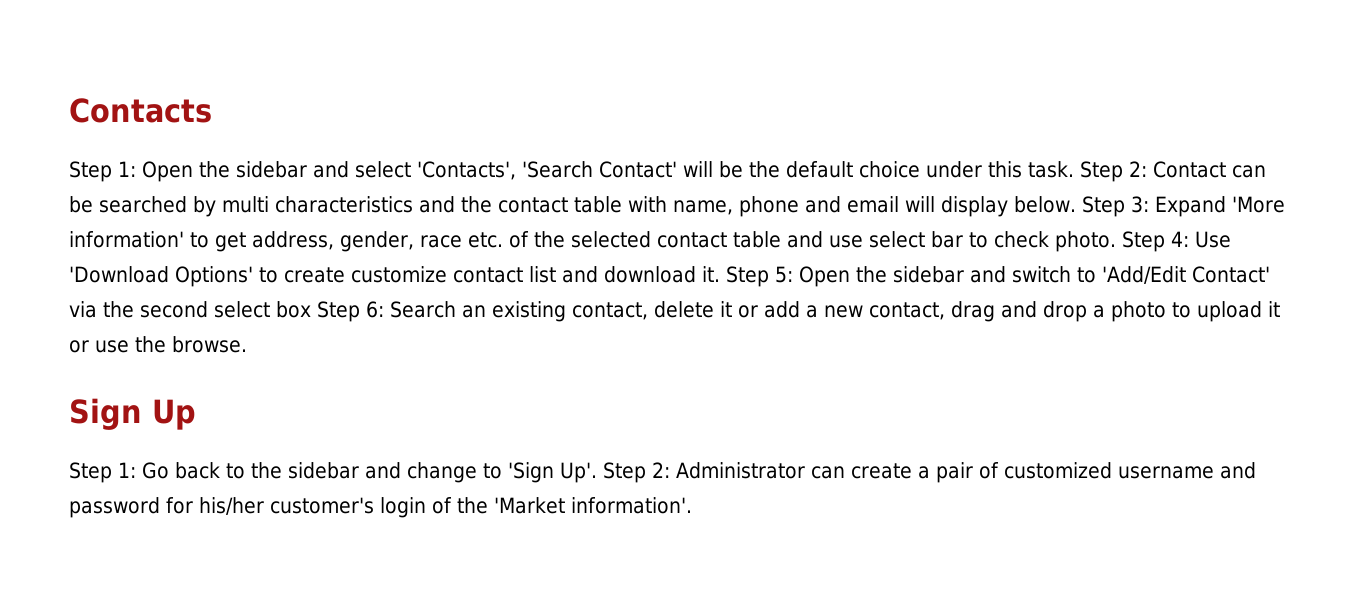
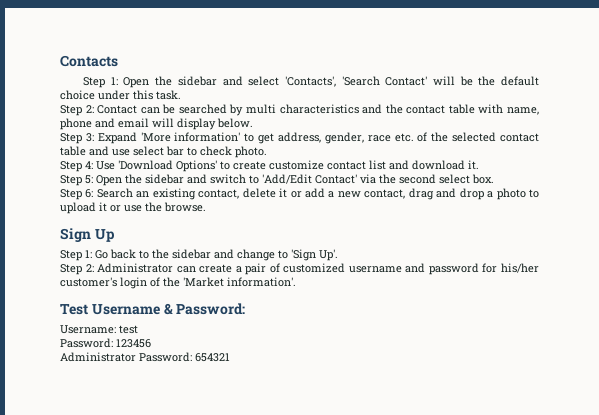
(1074, 169) none -> (181, 95) //
(1076, 204) none -> (253, 123) //
(1116, 241) none -> (267, 152) //
(720, 274) none -> (479, 165) //
[276,301,311,318] box -> [472,174,494,184] box. //
(597, 472) none -> (338, 255) //
(692, 505) none -> [60,303,246,315] [60,325,138,334] [60,338,151,348] [60,352,230,362] // Test Username & Password: // Username: test // Password: 123456 // Administrator Password: 654321

